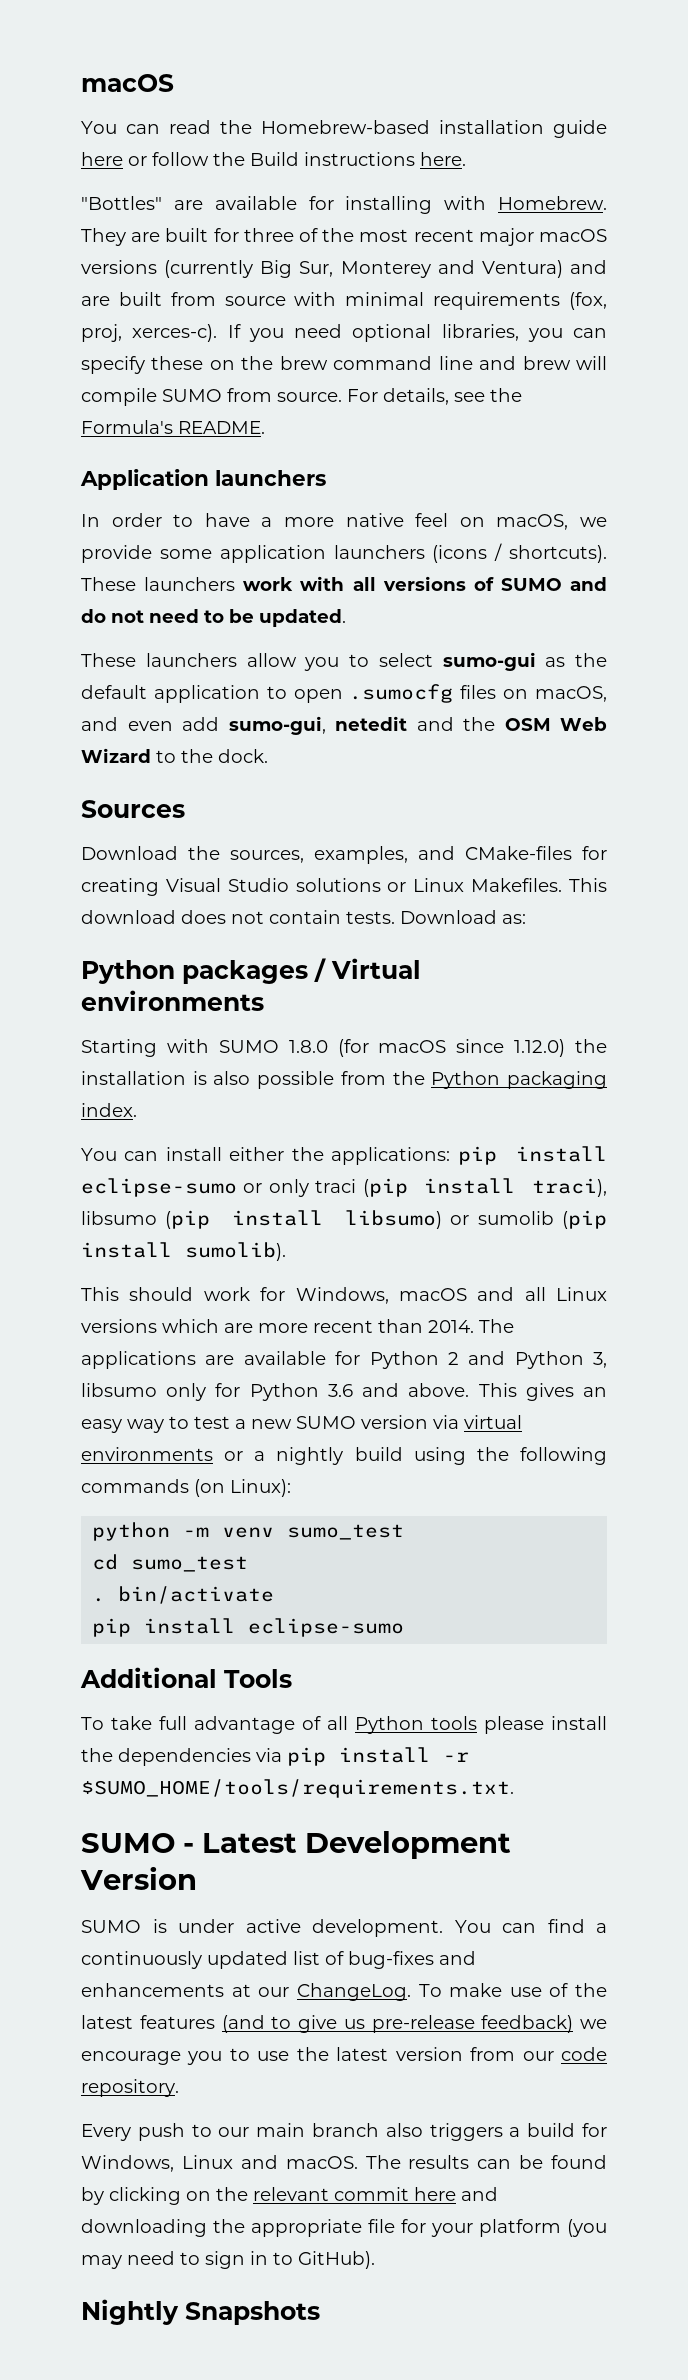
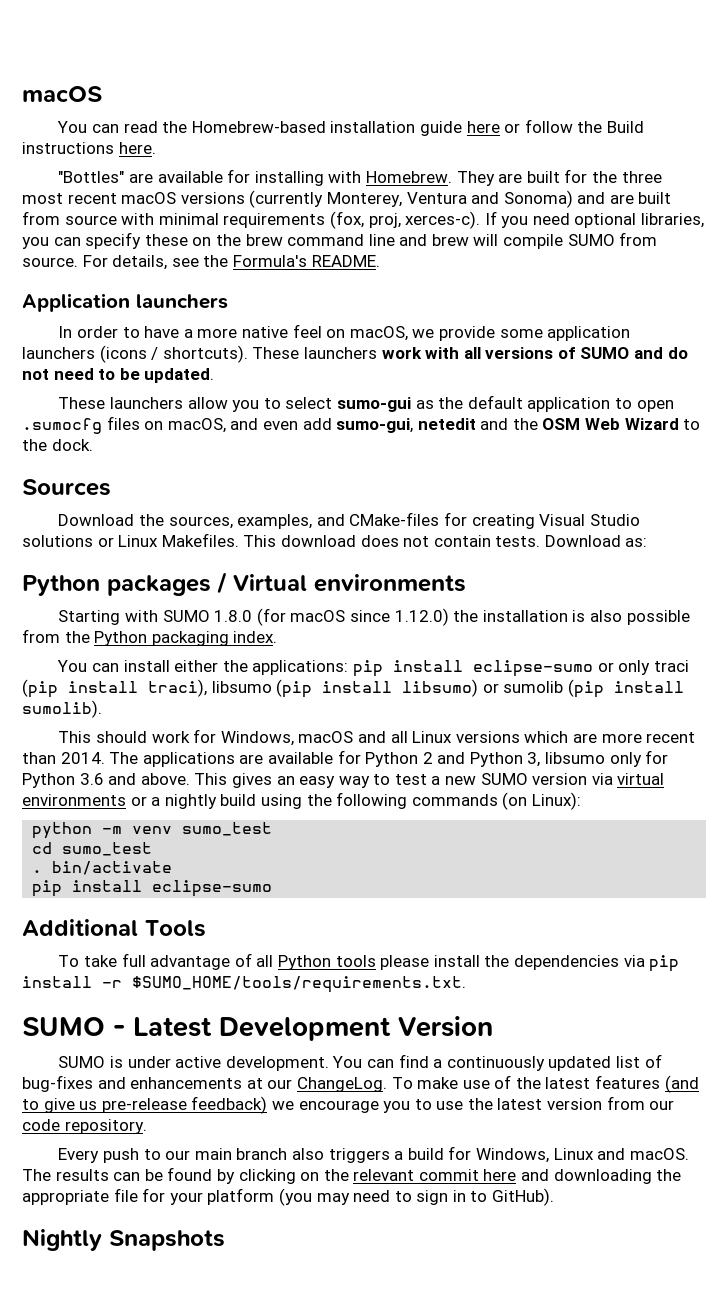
[243,228,355,242] three of the -> [591,171,662,183] the three
[478,228,534,246] major -> (117, 198) none
[260,260,563,278] Big Sur, Monterey and Ventura) -> [326,190,573,208] Monterey, Ventura and Sonoma)

